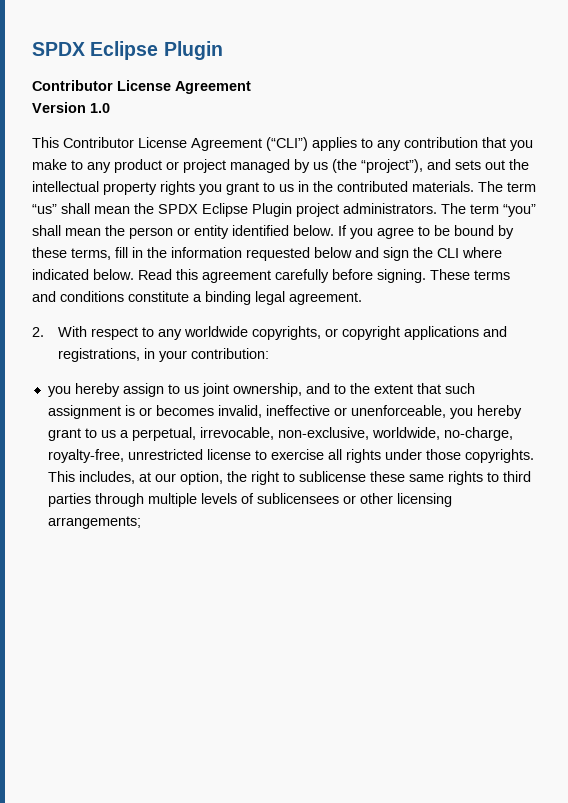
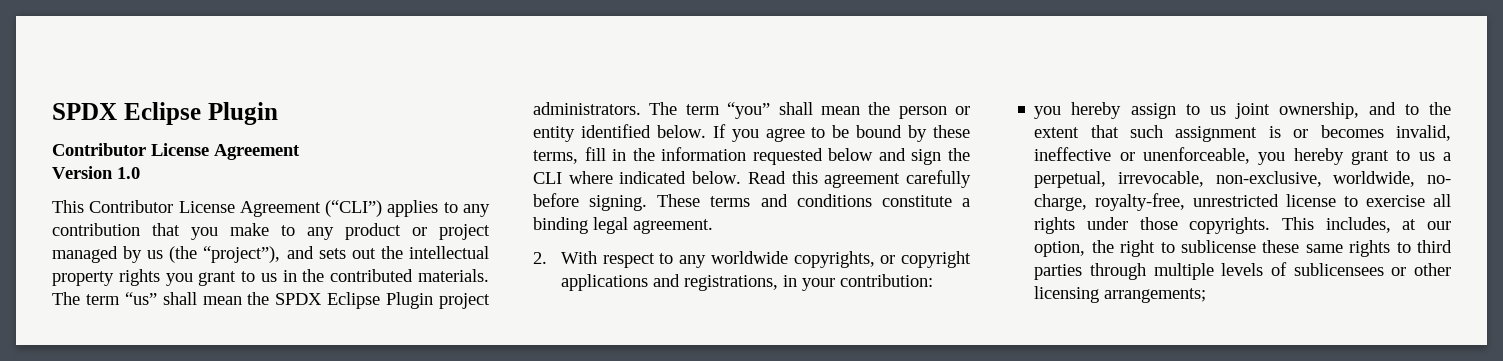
[443,427,513,441] no-charge, -> [1427,175,1451,184] [1034,194,1088,211] no- charge,

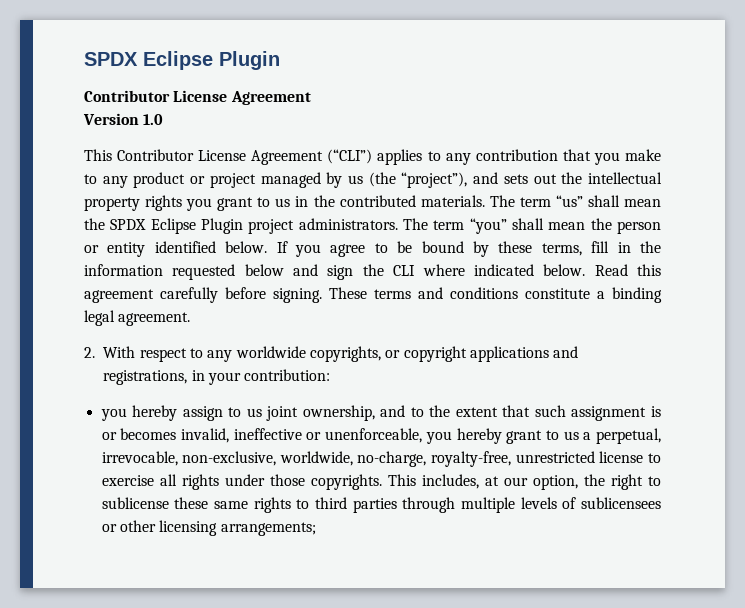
[1427,175,1451,184] [1034,194,1088,211] no- charge, -> [357,451,427,467] no-charge,

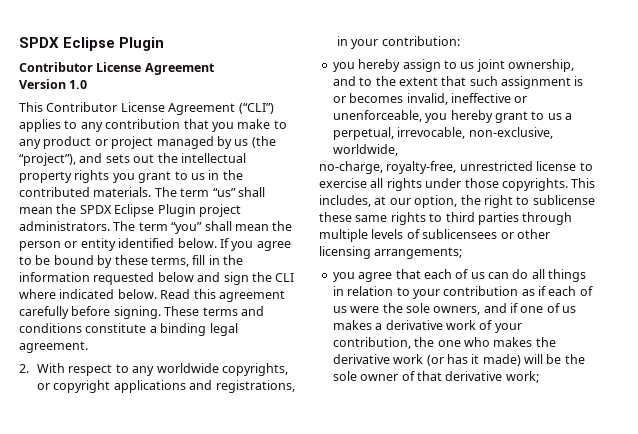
(353, 458) none -> (398, 150) //
(316, 529) none -> [332,269,587,282] [332,286,593,299] [332,303,577,315] [332,320,522,333] [332,337,556,349] [332,354,585,366] [332,371,539,383] // you agree that each of us can do all things in relation to your contribution as if each of us were the sole owners, and if one of us makes a derivative work of your contribution, the one who makes the derivative work (or has it made) will be the sole owner of that derivative work;

